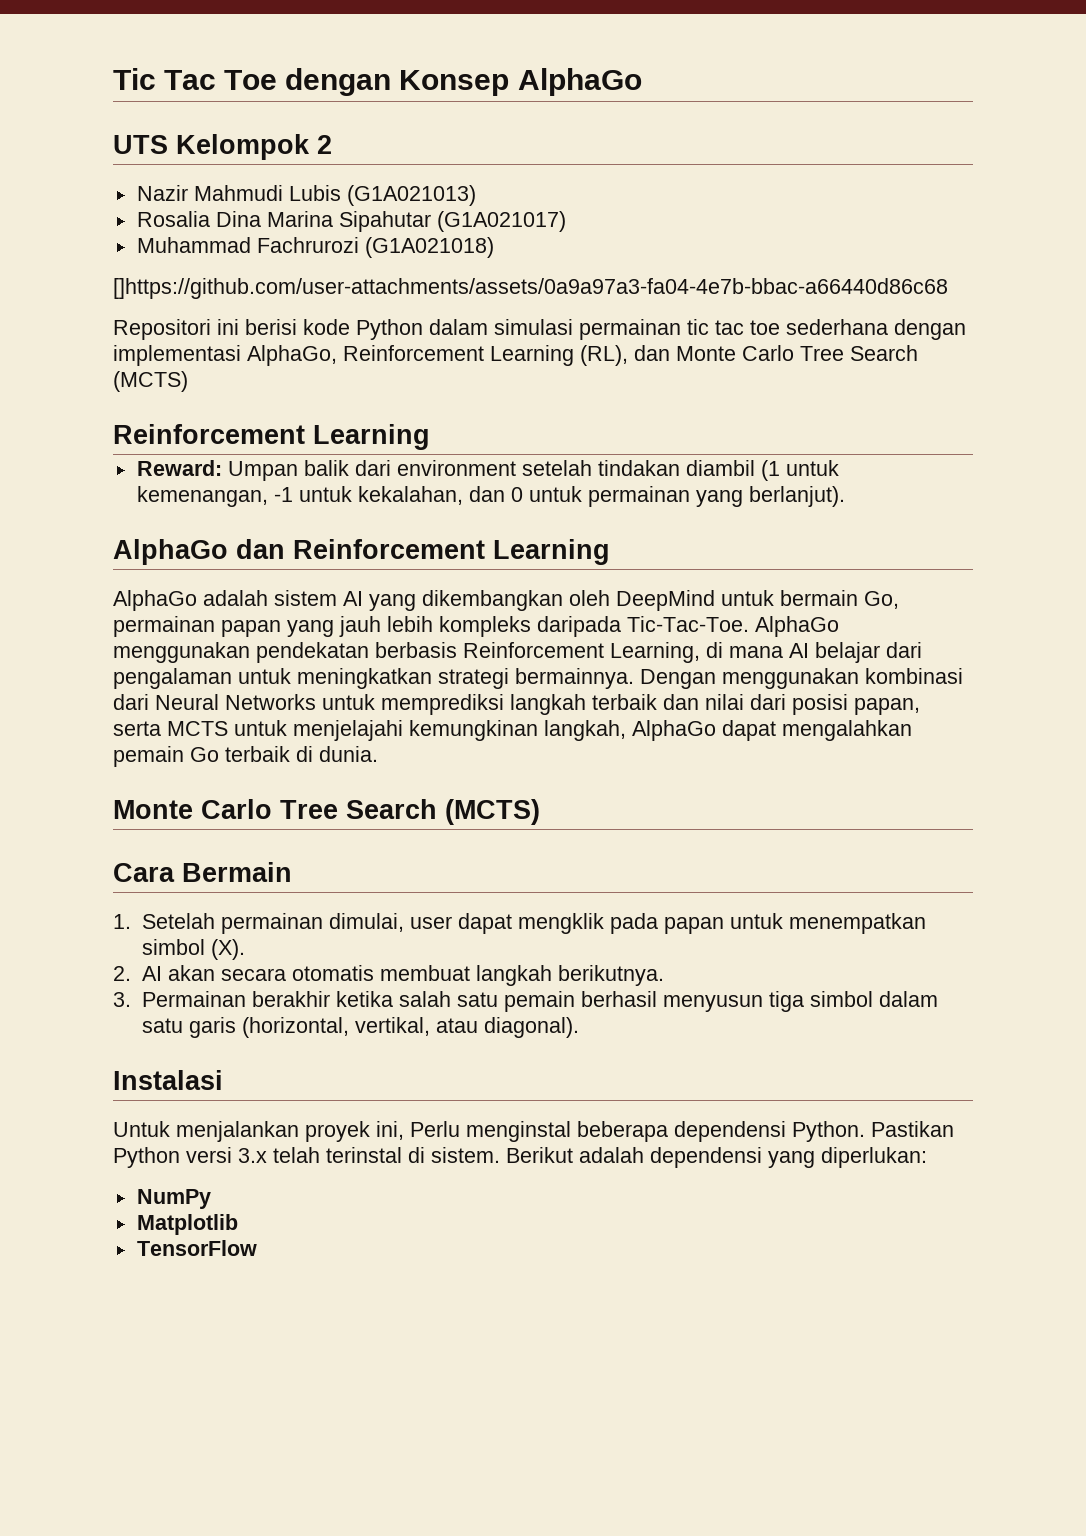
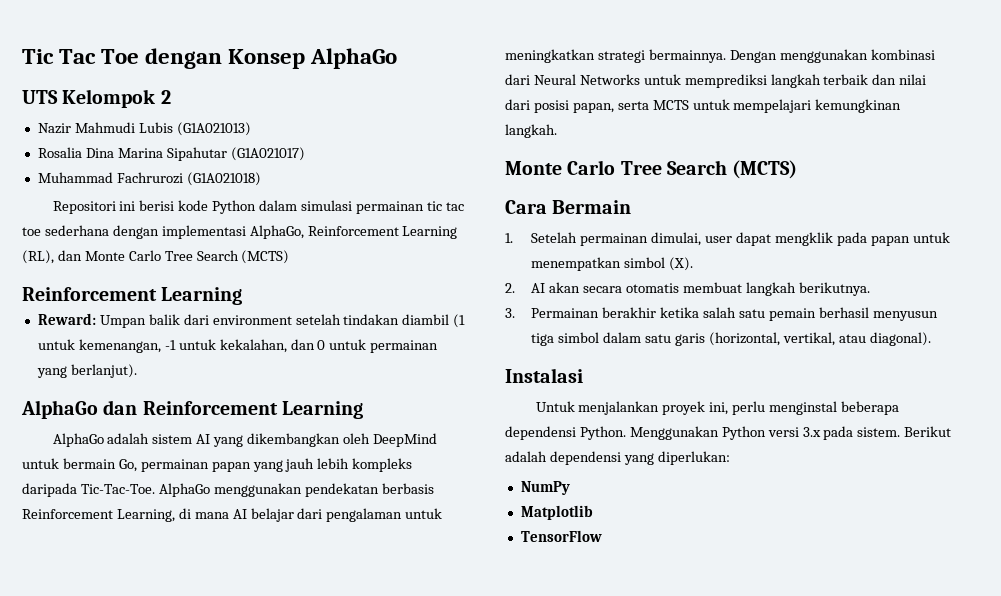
[113,278,948,299] // []https://github.com/user-attachments/assets/0a9a97a3-fa04-4e7b-bbac-a66440d86c68 -> (261, 179) none
[293,720,912,741] [113,746,378,767] menjelajahi kemungkinan langkah, AlphaGo dapat mengalahkan pemain Go terbaik di dunia. -> [733,99,902,113] [505,124,557,138] mempelajari kemungkinan langkah.
[410,1121,460,1137] Perlu -> [732,401,766,415] perlu
[871,1121,954,1137] Pastikan -> [629,426,719,440] Menggunakan
[273,1147,425,1163] telah terinstal di -> [823,426,854,440] pada

